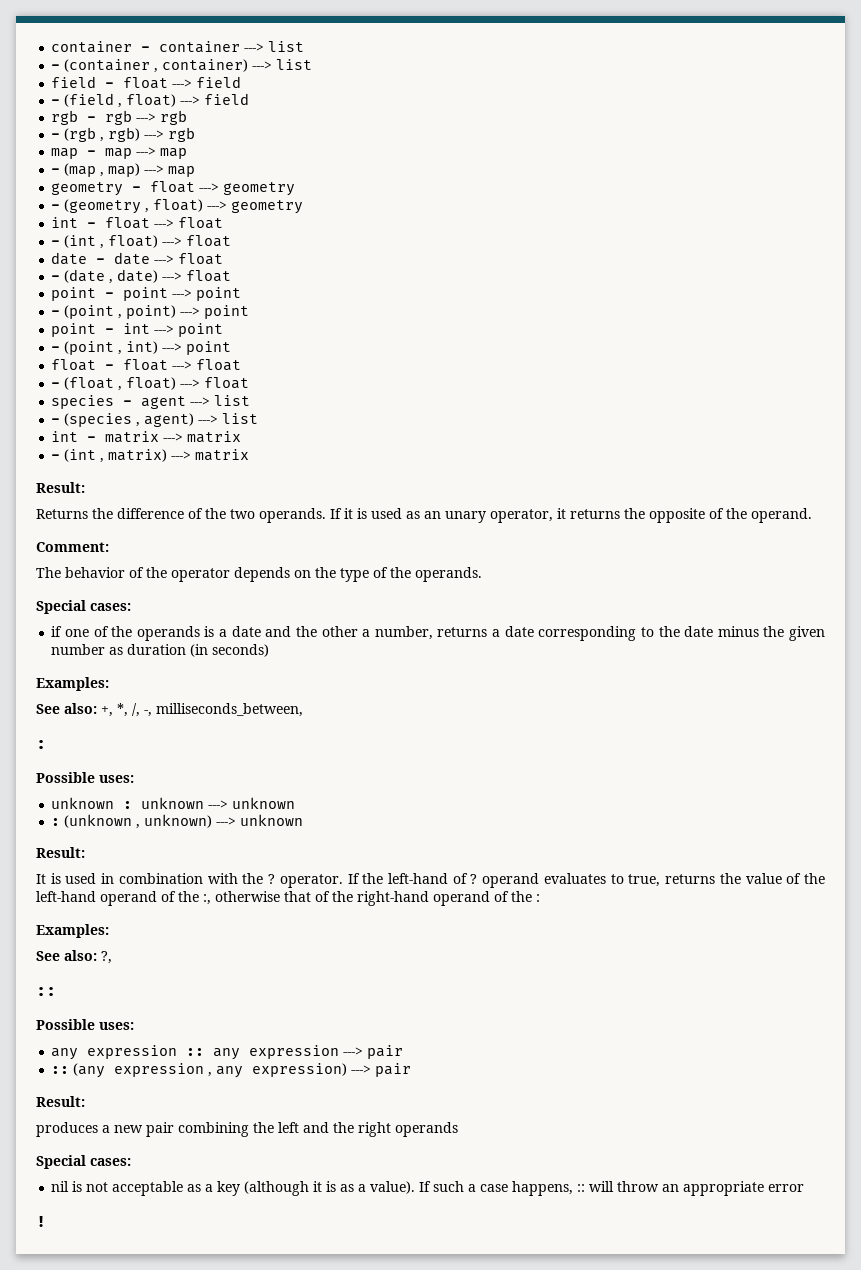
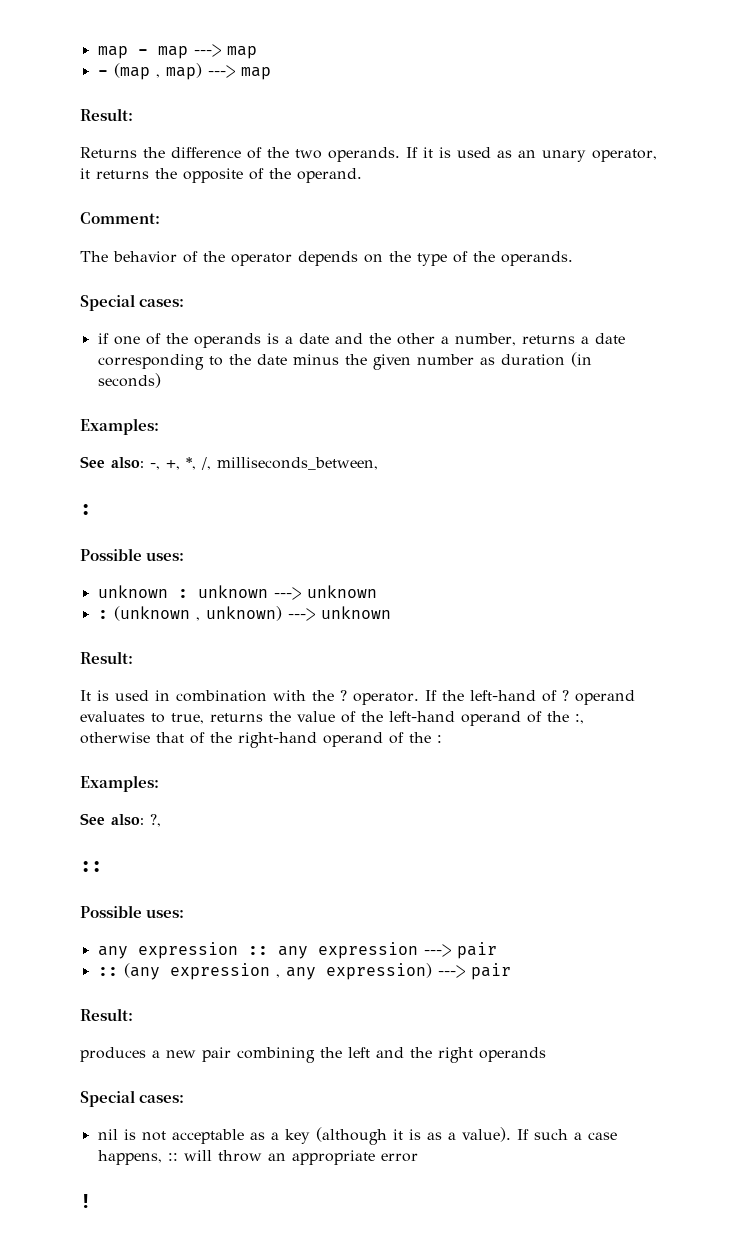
[51,41,305,53] [51,59,313,73] [51,76,242,89] [51,93,250,108] [51,110,188,125] [51,127,196,142] container - container ---> list // - (container , container) ---> list // field - float ---> field // - (field , float) ---> field // rgb - rgb ---> rgb // - (rgb , rgb) ---> rgb // -> (97, 52) none
[51,181,296,196] [51,199,304,214] [51,217,224,229] [51,235,232,249] [51,252,224,265] [51,269,232,284] [51,287,242,301] [51,305,250,319] [51,323,224,337] [51,341,232,355] [51,359,242,371] [51,377,250,391] [51,395,251,409] [51,413,259,427] [51,431,242,443] [51,449,250,463] // geometry - float ---> geometry // - (geometry , float) ---> geometry // int - float ---> float // - (int , float) ---> float // date - date ---> float // - (date , date) ---> float // point - point ---> point // - (point , point) ---> point // point - int ---> point // - (point , int) ---> point // float - float ---> float // - (float , float) ---> float // species - agent ---> list // - (species , agent) ---> list // int - matrix ---> matrix // - (int , matrix) ---> matrix -> (271, 73) none
(97, 708) none -> [150,463,160,470] -,
[144,710,152,717] -, -> (211, 463) none

